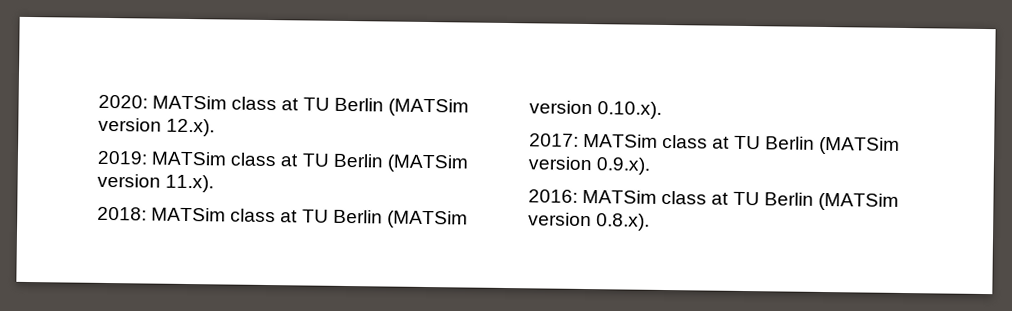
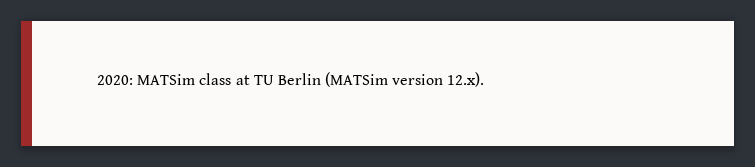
[97,150,468,173] [97,173,215,193] [97,206,468,229] [529,100,663,119] [529,133,900,155] [528,156,651,175] [528,189,899,211] [528,212,651,231] // 2019: MATSim class at TU Berlin (MATSim version 11.x). // 2018: MATSim class at TU Berlin (MATSim version 0.10.x). // 2017: MATSim class at TU Berlin (MATSim version 0.9.x). // 2016: MATSim class at TU Berlin (MATSim version 0.8.x). -> (485, 79) none

